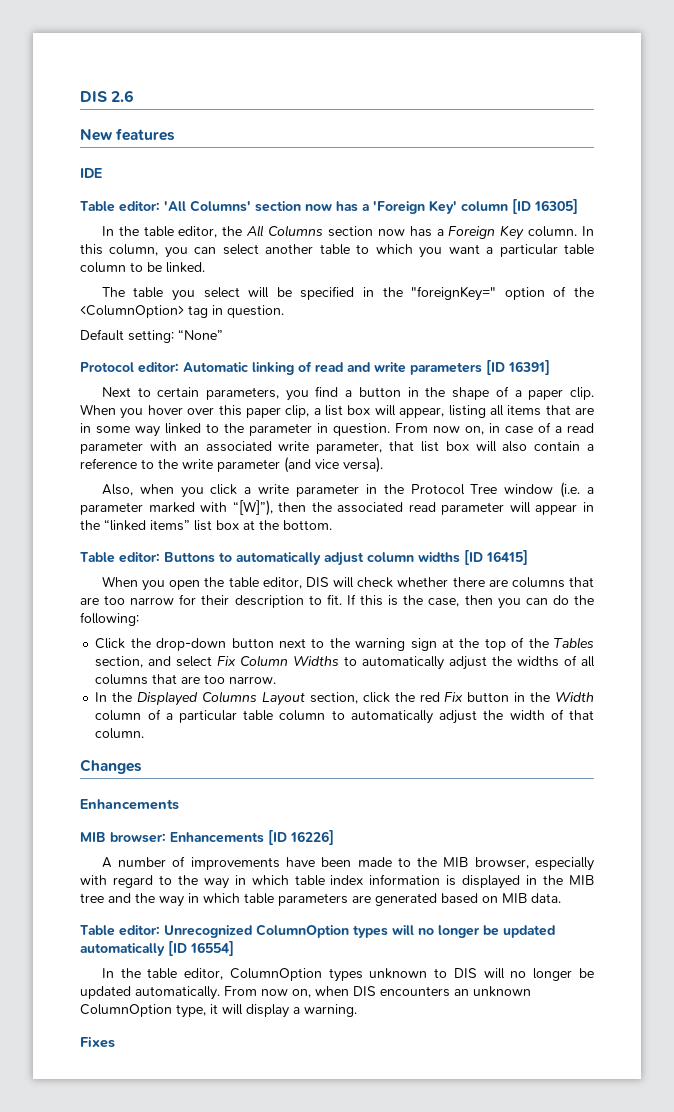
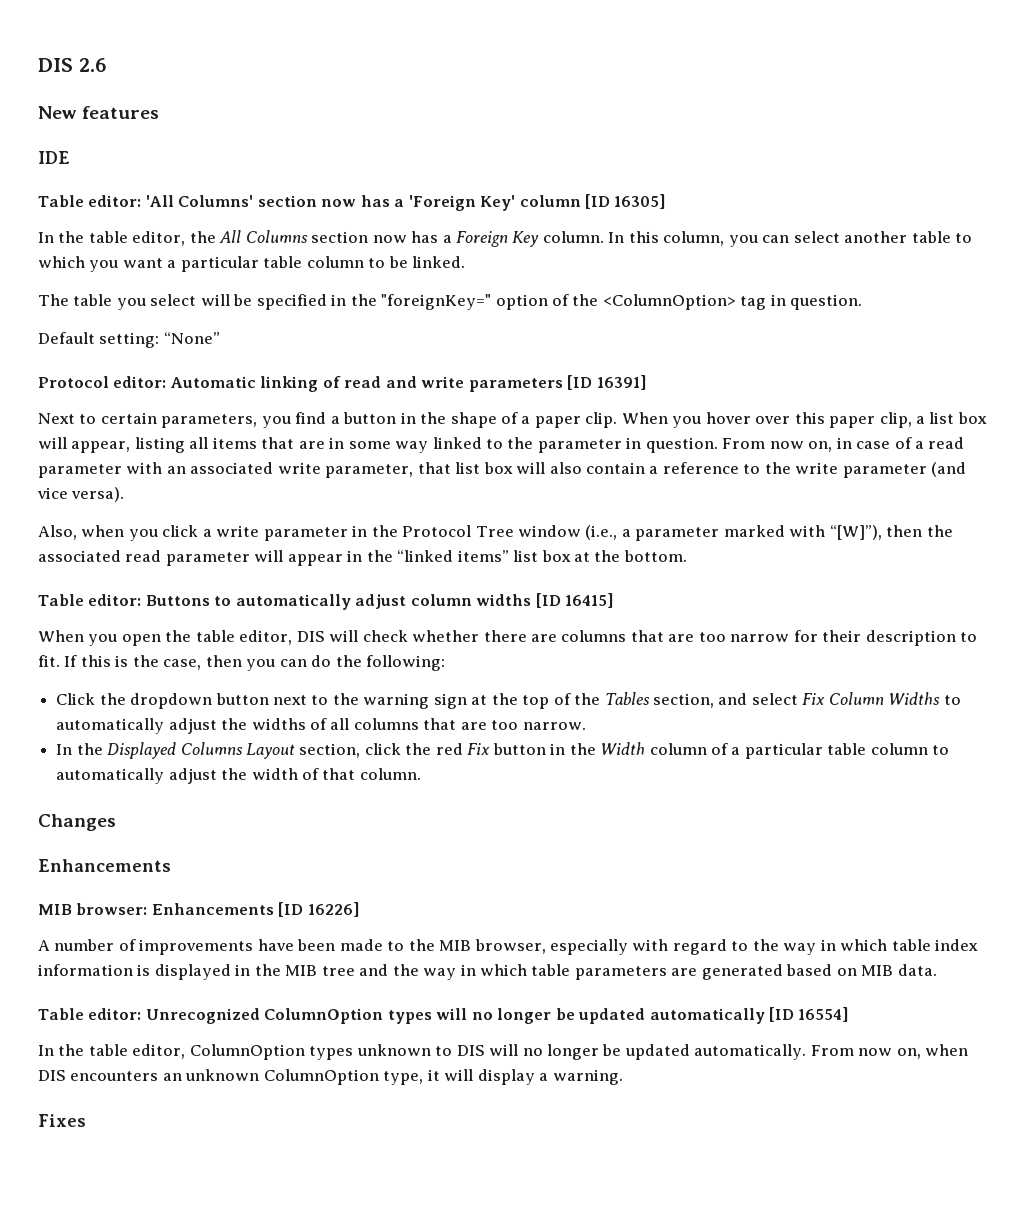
[560,482,581,498] (i.e. -> [585,525,618,540] (i.e.,
[156,638,227,651] drop-down -> [130,693,213,709] dropdown

